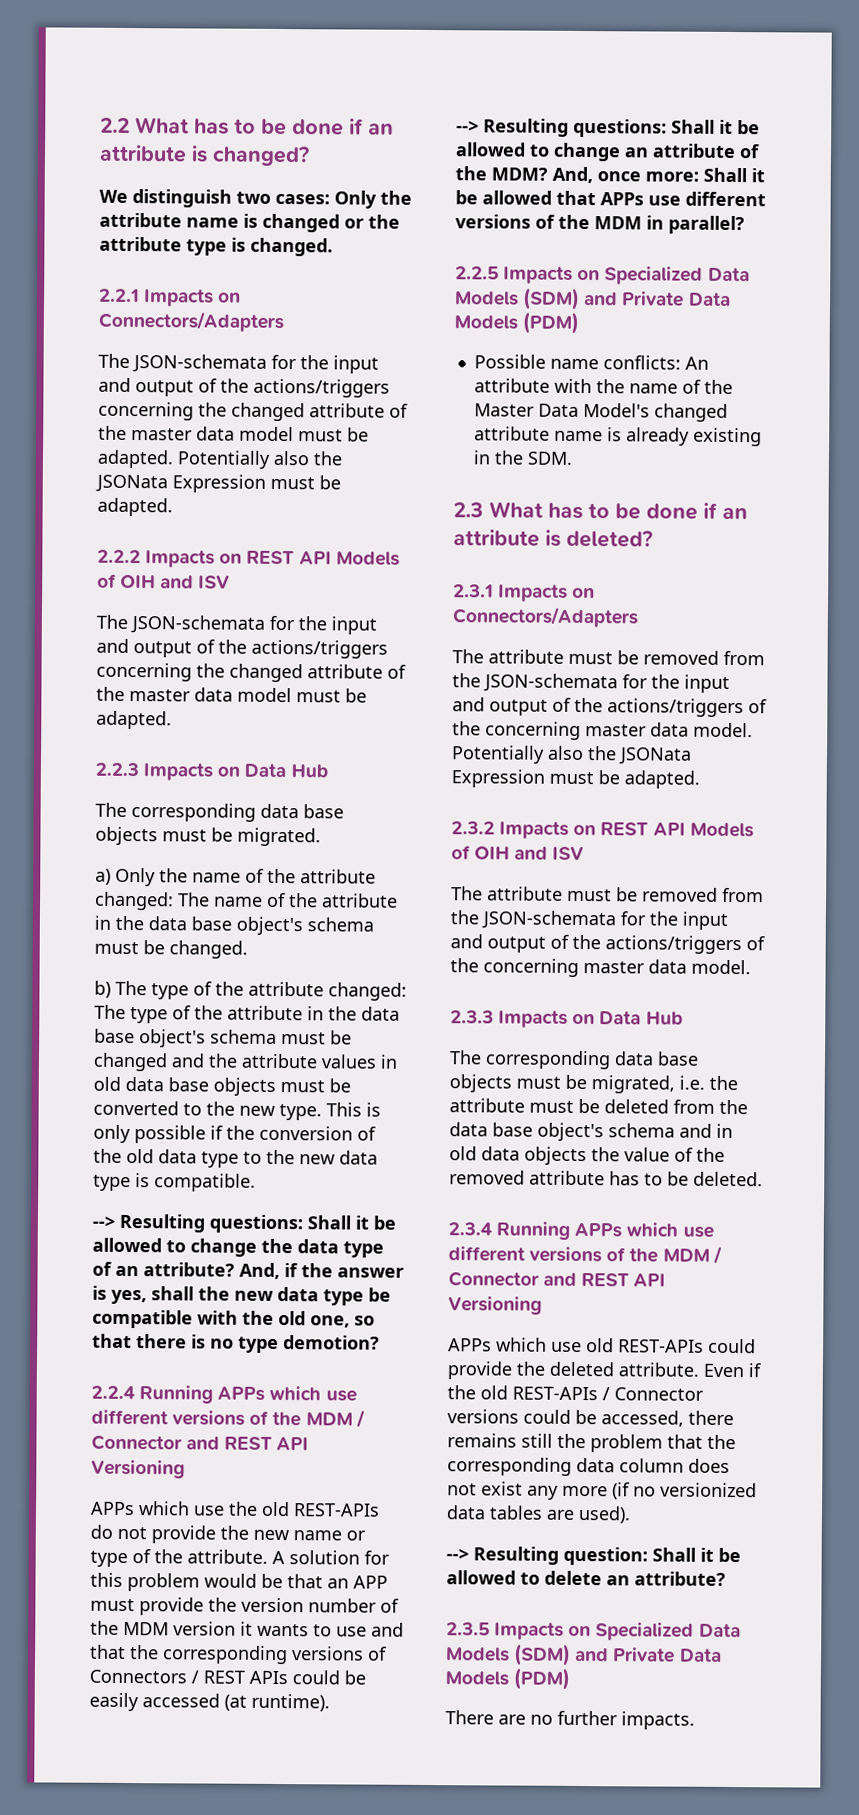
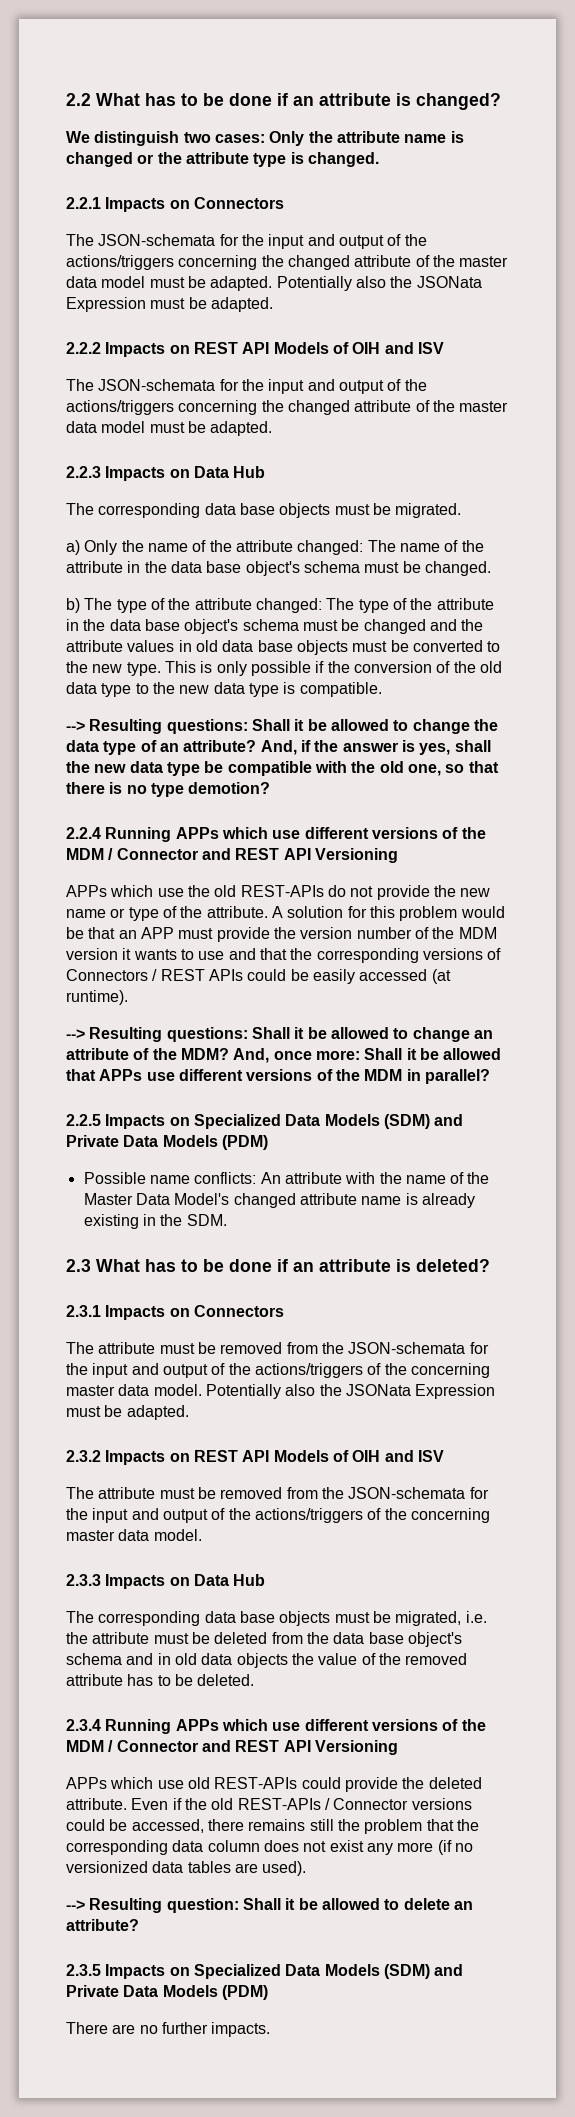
[98,310,284,333] Connectors/Adapters -> [193,197,284,209] Connectors
[452,606,638,628] Connectors/Adapters -> [193,1305,284,1317] Connectors

